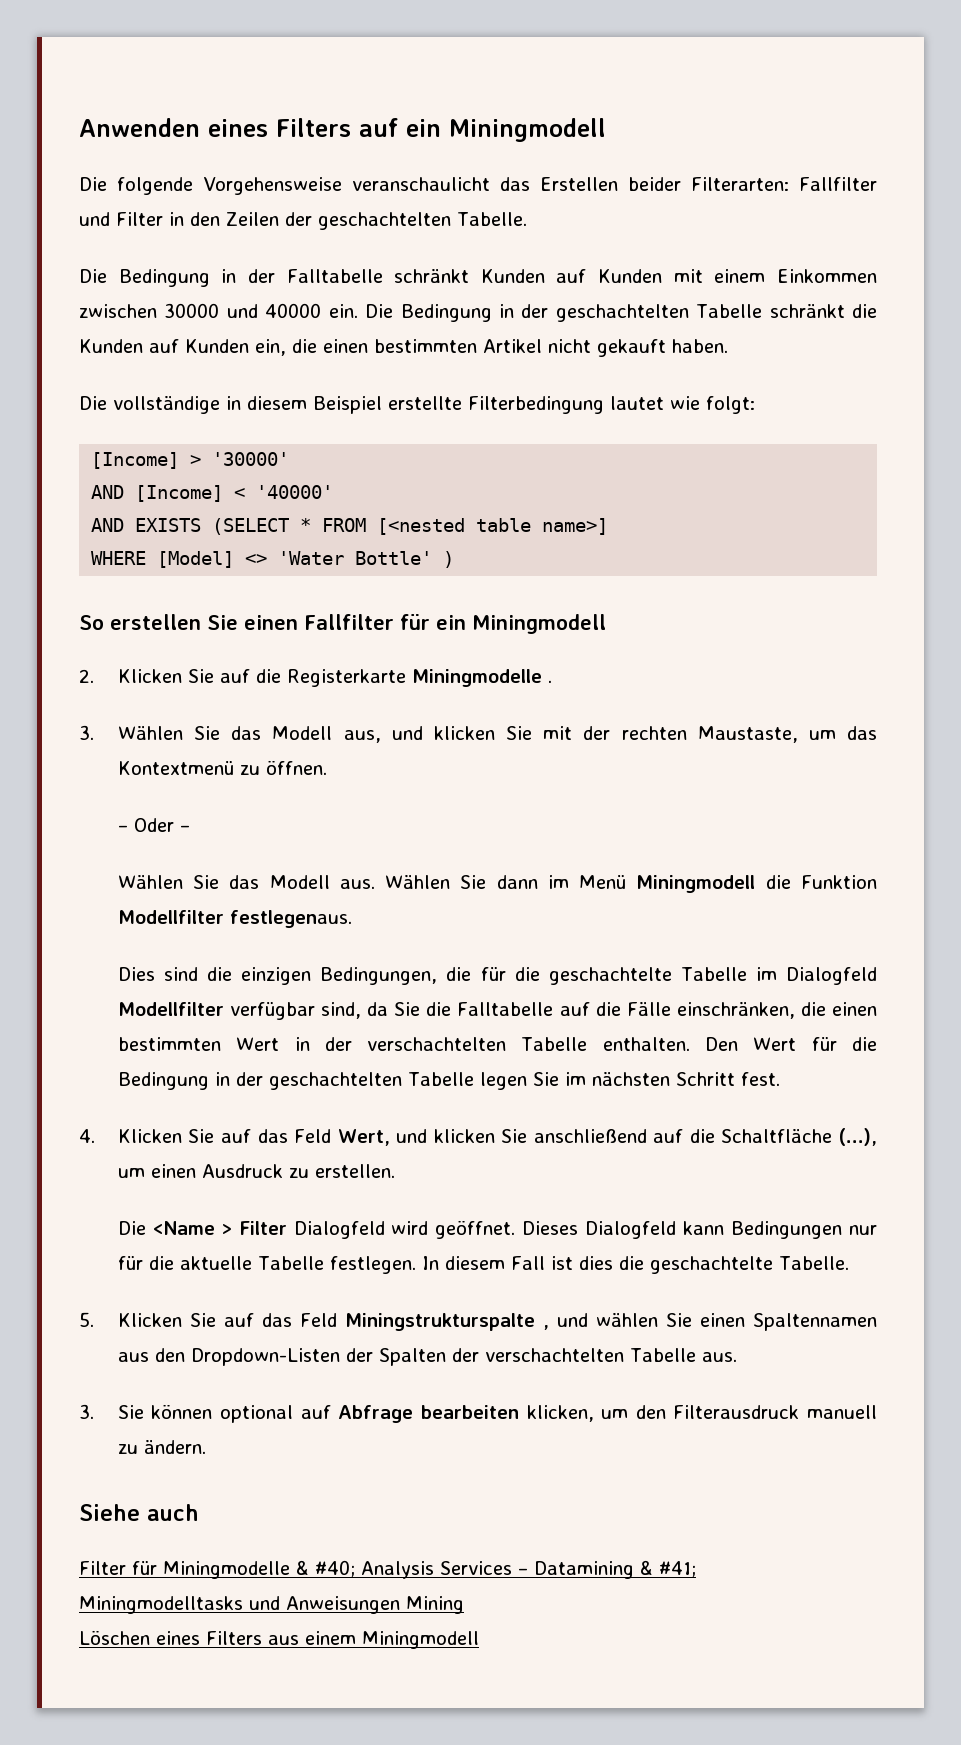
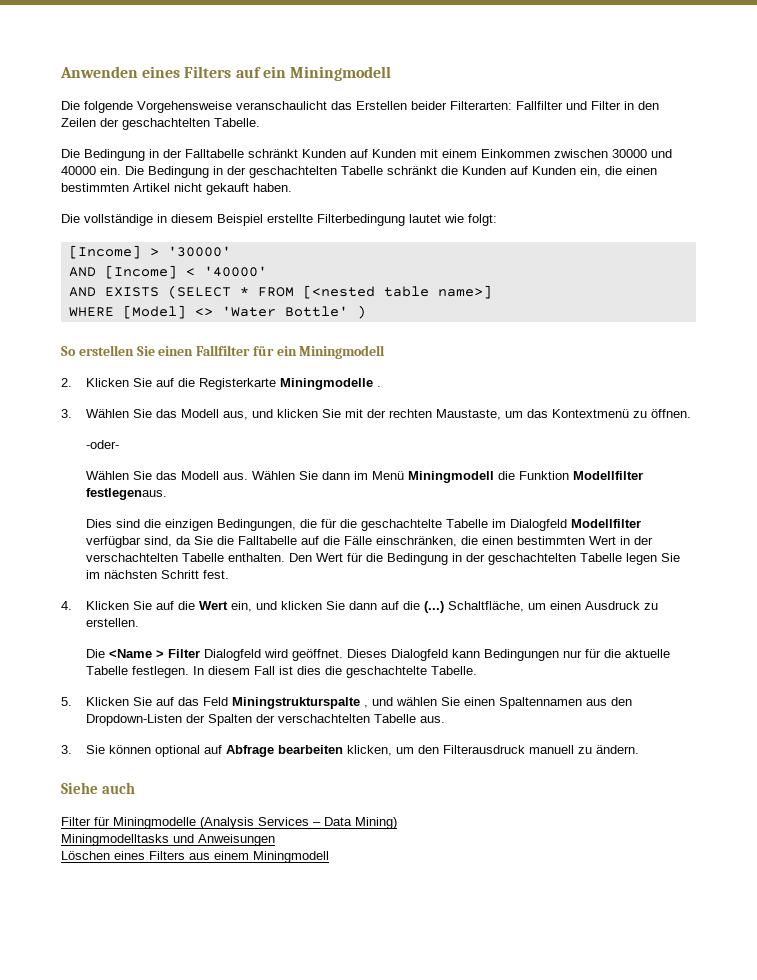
[117,818,190,832] – Oder – -> [86,440,120,449] -oder-
[257,1128,877,1146] das Feld Wert, und klicken Sie anschließend auf die Schaltfläche (...), -> [178,601,525,613] die Wert ein, und klicken Sie dann auf die (...) Schaltfläche,
[296,1560,696,1579] & #40; Analysis Services – Datamining & #41; -> [200,817,397,829] (Analysis Services – Data Mining)
[406,1596,464,1614] Mining -> (275, 840) none

